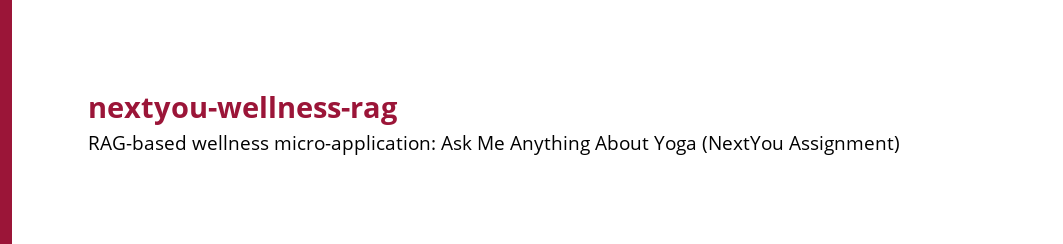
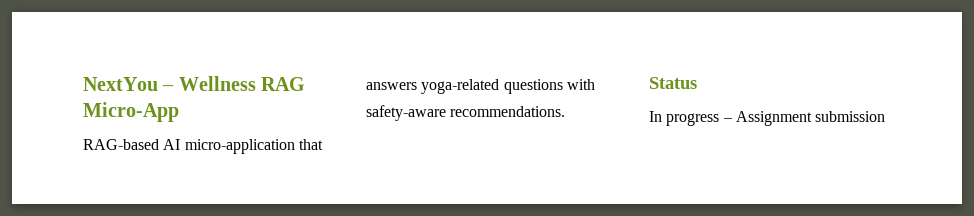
[88,96,398,125] [88,135,900,155] nextyou-wellness-rag // RAG-based wellness micro-application: Ask Me Anything About Yoga (NextYou Assignment) -> [83,76,306,91] [83,102,179,122] [83,139,323,154] [366,79,595,94] [366,105,566,121] [649,77,697,89] [649,111,886,126] NextYou – Wellness RAG Micro-App // RAG-based AI micro-application that answers yoga-related questions with safety-aware recommendations. // Status // In progress – Assignment submission

